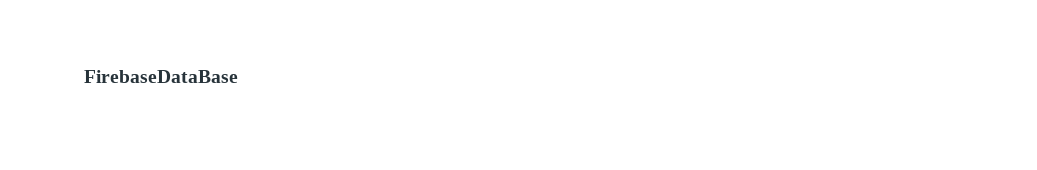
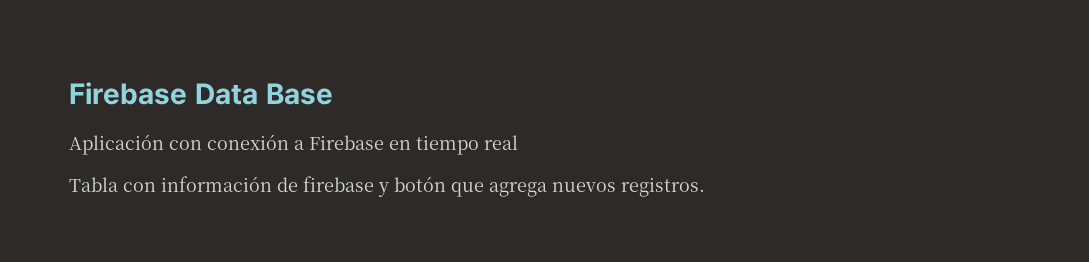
[84,70,238,83] FirebaseDataBase -> [69,82,333,105] [69,134,518,155] [69,176,705,197] Firebase Data Base // Aplicación con conexión a Firebase en tiempo real // Tabla con información de firebase y botón que agrega nuevos registros.

